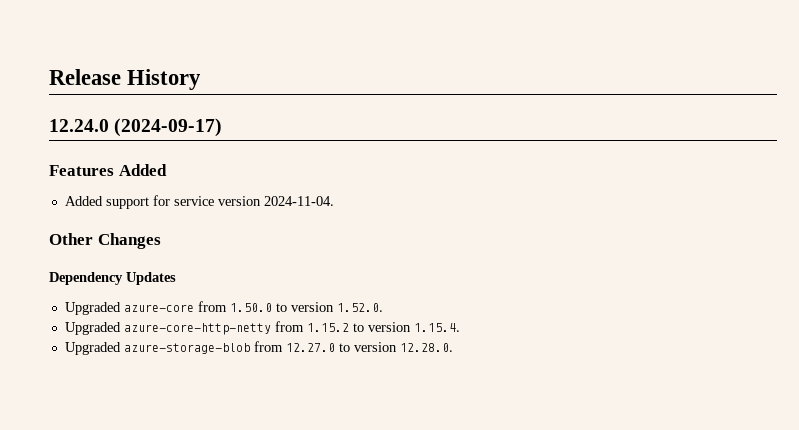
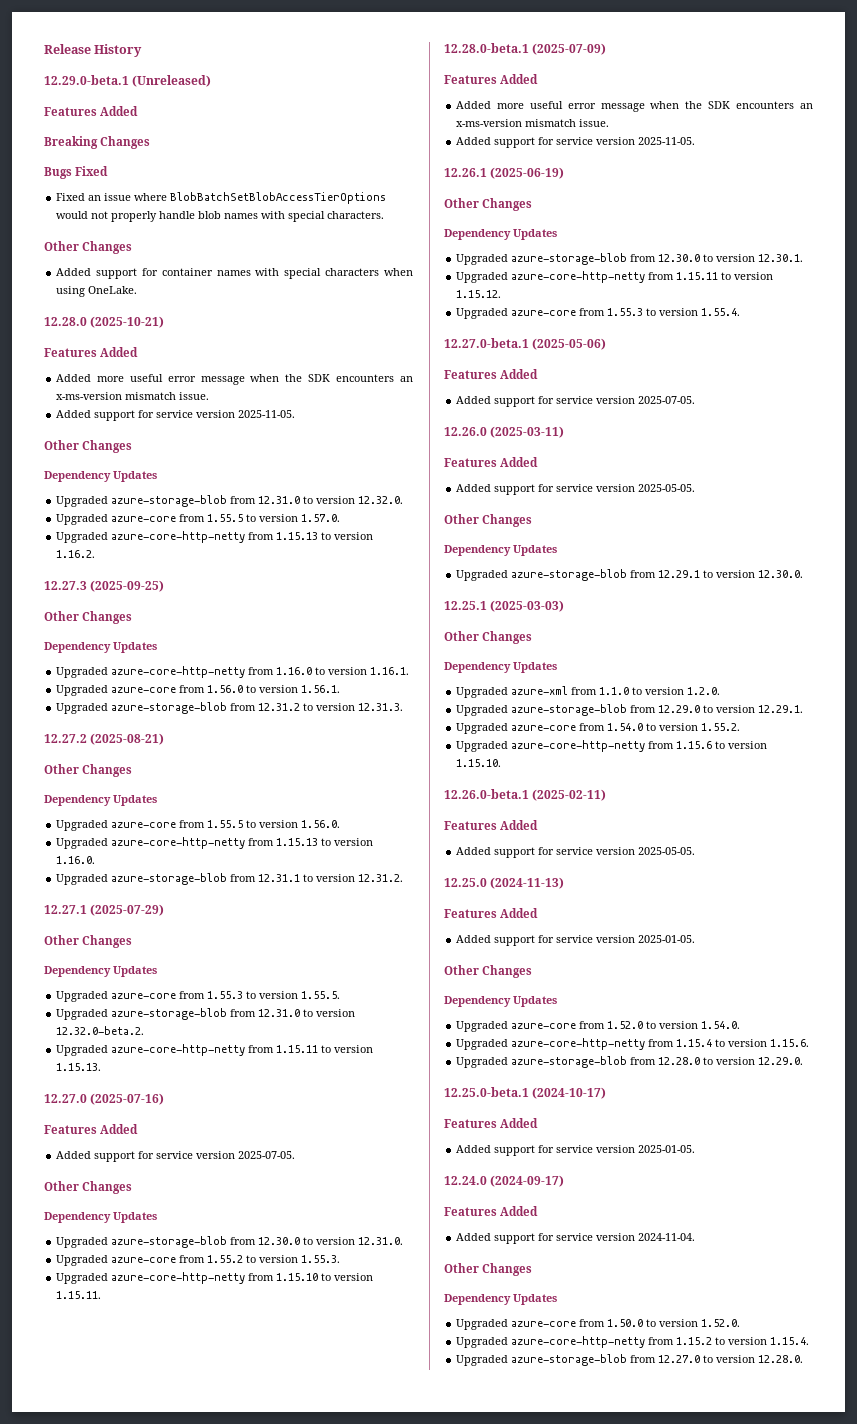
(202, 79) none -> [44,75,212,87] [44,106,139,116] [44,136,151,149] [44,166,109,179] [56,192,387,204] [56,211,385,222] [44,241,133,254] [56,268,414,279] [56,286,138,297] [44,316,165,328] [44,347,139,357] [56,374,414,385] [56,392,210,400] [56,410,296,421] [44,440,133,453] [44,471,157,482] [56,495,404,507] [56,514,341,525] [56,531,374,543] [56,550,96,558] [44,580,165,592] [44,611,133,624] [44,642,157,653] [56,666,410,678] [56,685,341,696] [56,702,404,714] [44,733,165,745] [44,764,133,777] [44,795,157,806] [56,820,341,831] [56,837,374,849] [56,856,96,864] [56,873,404,885] [44,904,165,916] [44,935,133,948] [44,966,157,977] [56,991,341,1002] [56,1008,356,1020] [56,1026,145,1035] [56,1044,374,1056] [56,1063,102,1071] [44,1093,165,1105] [44,1124,139,1134] [56,1151,296,1162] [44,1181,133,1194] [44,1212,157,1223] [56,1236,404,1248] [56,1255,341,1266] [56,1272,374,1284] [56,1291,102,1299] [444,43,607,55] [444,74,539,84] [456,101,813,112] [456,119,610,127] [456,137,696,148] [444,167,565,179] [444,198,533,211] [444,229,557,240] [456,253,804,265] [456,271,774,283] [456,290,502,298] [456,308,741,319] [444,338,607,350] [444,369,539,379] [456,396,696,407] [444,426,565,438] [444,457,539,467] [456,484,696,495] [444,514,533,527] [444,545,557,556] [456,569,804,581] [444,600,565,612] [444,631,533,644] [444,662,557,673] [456,686,721,698] [456,704,804,716] [456,723,741,734] [456,740,768,752] [456,759,502,767] [444,789,607,801] [444,820,539,830] [456,847,696,858] [444,877,565,889] [444,908,539,918] [456,935,696,946] [444,965,533,978] [444,996,557,1007] [456,1021,741,1032] [456,1038,810,1050] [456,1056,804,1068] [444,1087,607,1099] [444,1118,539,1128] [456,1145,696,1156] // 12.29.0-beta.1 (Unreleased) // Features Added // Breaking Changes // Bugs Fixed // Fixed an issue where BlobBatchSetBlobAccessTierOptions would not properly handle blob names with special characters. // Other Changes // Added support for container names with special characters when using OneLake. // 12.28.0 (2025-10-21) // Features Added // Added more useful error message when the SDK encounters an x-ms-version mismatch issue. // Added support for service version 2025-11-05. // Other Changes // Dependency Updates // Upgraded azure-storage-blob from 12.31.0 to version 12.32.0. // Upgraded azure-core from 1.55.5 to version 1.57.0. // Upgraded azure-core-http-netty from 1.15.13 to version 1.16.2. // 12.27.3 (2025-09-25) // Other Changes // Dependency Updates // Upgraded azure-core-http-netty from 1.16.0 to version 1.16.1. // Upgraded azure-core from 1.56.0 to version 1.56.1. // Upgraded azure-storage-blob from 12.31.2 to version 12.31.3. // 12.27.2 (2025-08-21) // Other Changes // Dependency Updates // Upgraded azure-core from 1.55.5 to version 1.56.0. // Upgraded azure-core-http-netty from 1.15.13 to version 1.16.0. // Upgraded azure-storage-blob from 12.31.1 to version 12.31.2. // 12.27.1 (2025-07-29) // Other Changes // Dependency Updates // Upgraded azure-core from 1.55.3 to version 1.55.5. // Upgraded azure-storage-blob from 12.31.0 to version 12.32.0-beta.2. // Upgraded azure-core-http-netty from 1.15.11 to version 1.15.13. // 12.27.0 (2025-07-16) // Features Added // Added support for service version 2025-07-05. // Other Changes // Dependency Updates // Upgraded azure-storage-blob from 12.30.0 to version 12.31.0. // Upgraded azure-core from 1.55.2 to version 1.55.3. // Upgraded azure-core-http-netty from 1.15.10 to version 1.15.11. // 12.28.0-beta.1 (2025-07-09) // Features Added // Added more useful error message when the SDK encounters an x-ms-version mismatch issue. // Added support for service version 2025-11-05. // 12.26.1 (2025-06-19) // Other Changes // Dependency Updates // Upgraded azure-storage-blob from 12.30.0 to version 12.30.1. // Upgraded azure-core-http-netty from 1.15.11 to version 1.15.12. // Upgraded azure-core from 1.55.3 to version 1.55.4. // 12.27.0-beta.1 (2025-05-06) // Features Added // Added support for service version 2025-07-05. // 12.26.0 (2025-03-11) // Features Added // Added support for service version 2025-05-05. // Other Changes // Dependency Updates // Upgraded azure-storage-blob from 12.29.1 to version 12.30.0. // 12.25.1 (2025-03-03) // Other Changes // Dependency Updates // Upgraded azure-xml from 1.1.0 to version 1.2.0. // Upgraded azure-storage-blob from 12.29.0 to version 12.29.1. // Upgraded azure-core from 1.54.0 to version 1.55.2. // Upgraded azure-core-http-netty from 1.15.6 to version 1.15.10. // 12.26.0-beta.1 (2025-02-11) // Features Added // Added support for service version 2025-05-05. // 12.25.0 (2024-11-13) // Features Added // Added support for service version 2025-01-05. // Other Changes // Dependency Updates // Upgraded azure-core from 1.52.0 to version 1.54.0. // Upgraded azure-core-http-netty from 1.15.4 to version 1.15.6. // Upgraded azure-storage-blob from 12.28.0 to version 12.29.0. // 12.25.0-beta.1 (2024-10-17) // Features Added // Added support for service version 2025-01-05.

